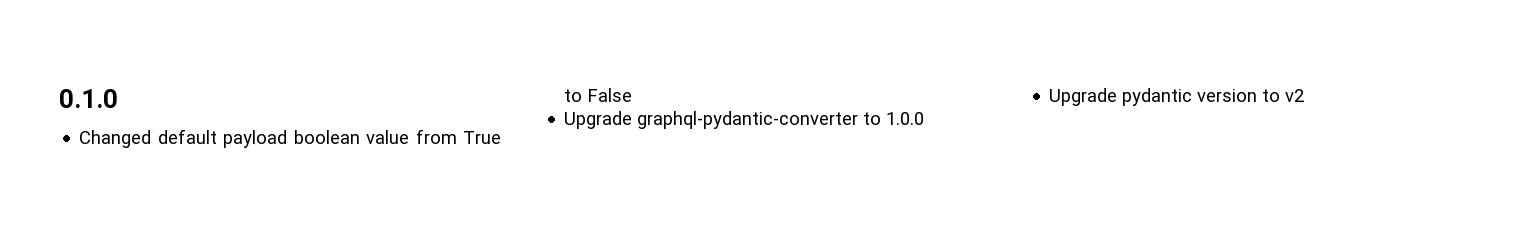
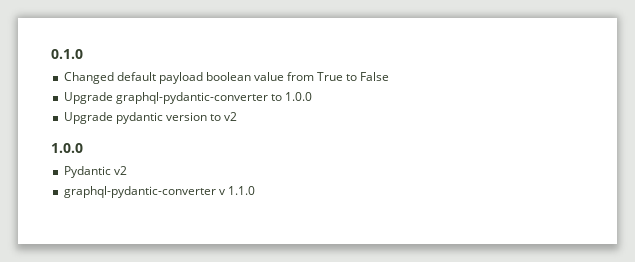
(1305, 95) none -> [51,143,83,153] [63,166,127,178] [63,186,255,198] // 1.0.0 // Pydantic v2 // graphql-pydantic-converter v 1.1.0

